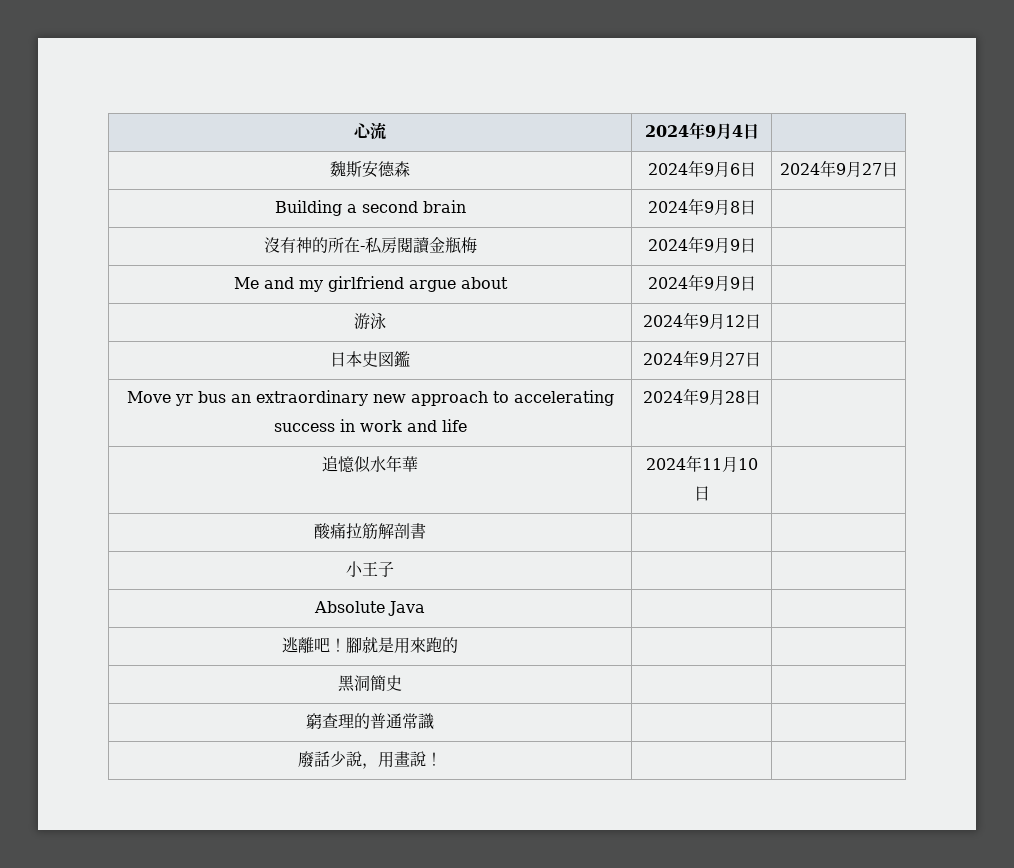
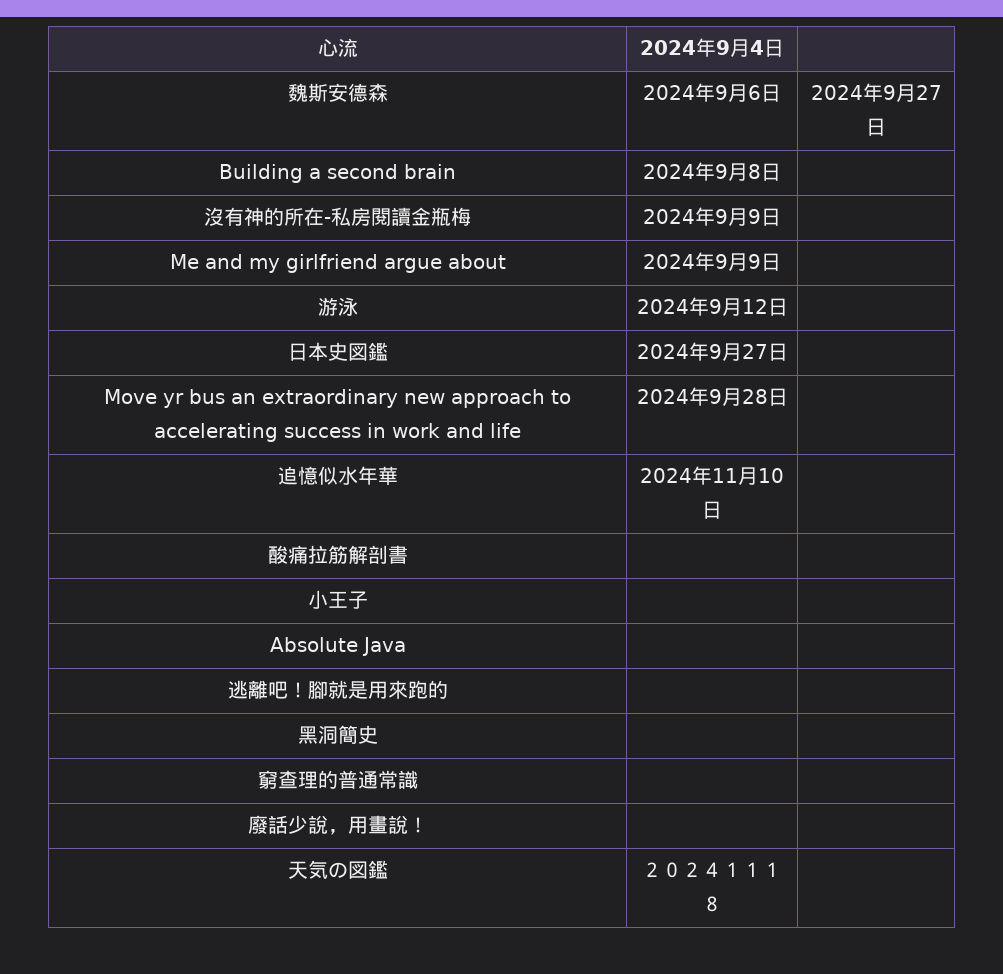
(442, 759) none -> [287,860,388,879] [642,862,782,878] [702,896,722,912] // 天気の図鑑 | ２０２４１１１８ |

